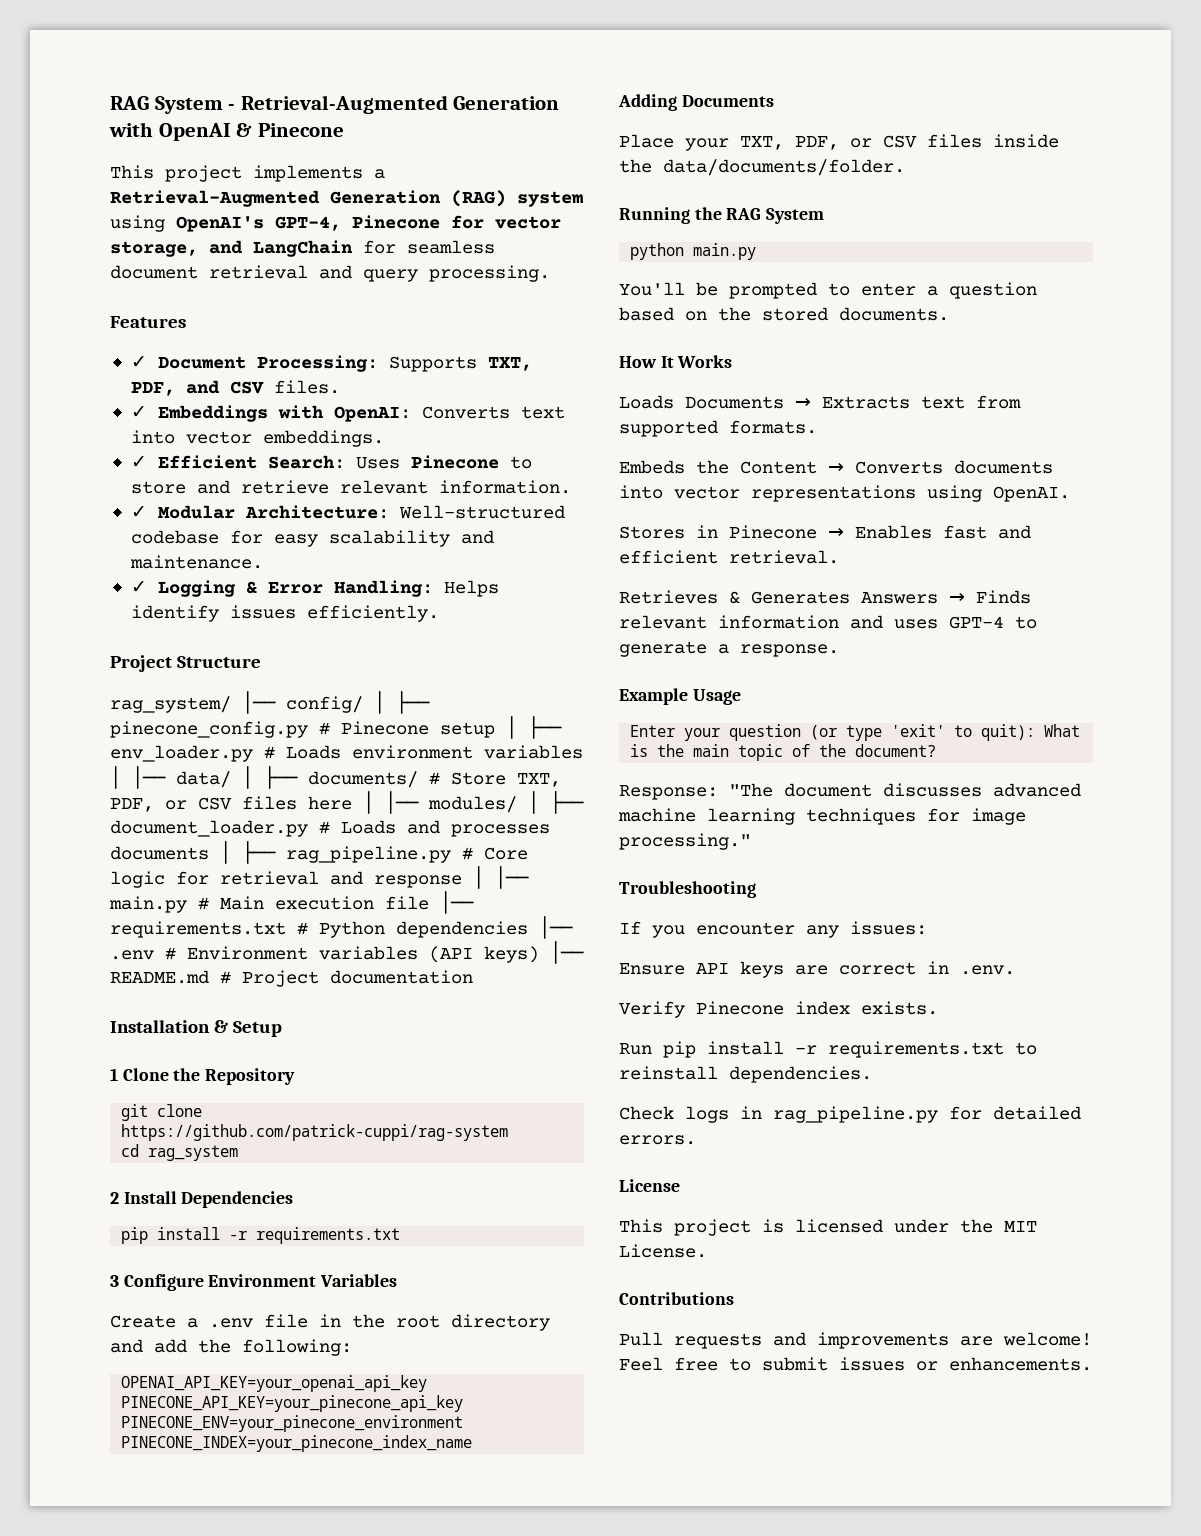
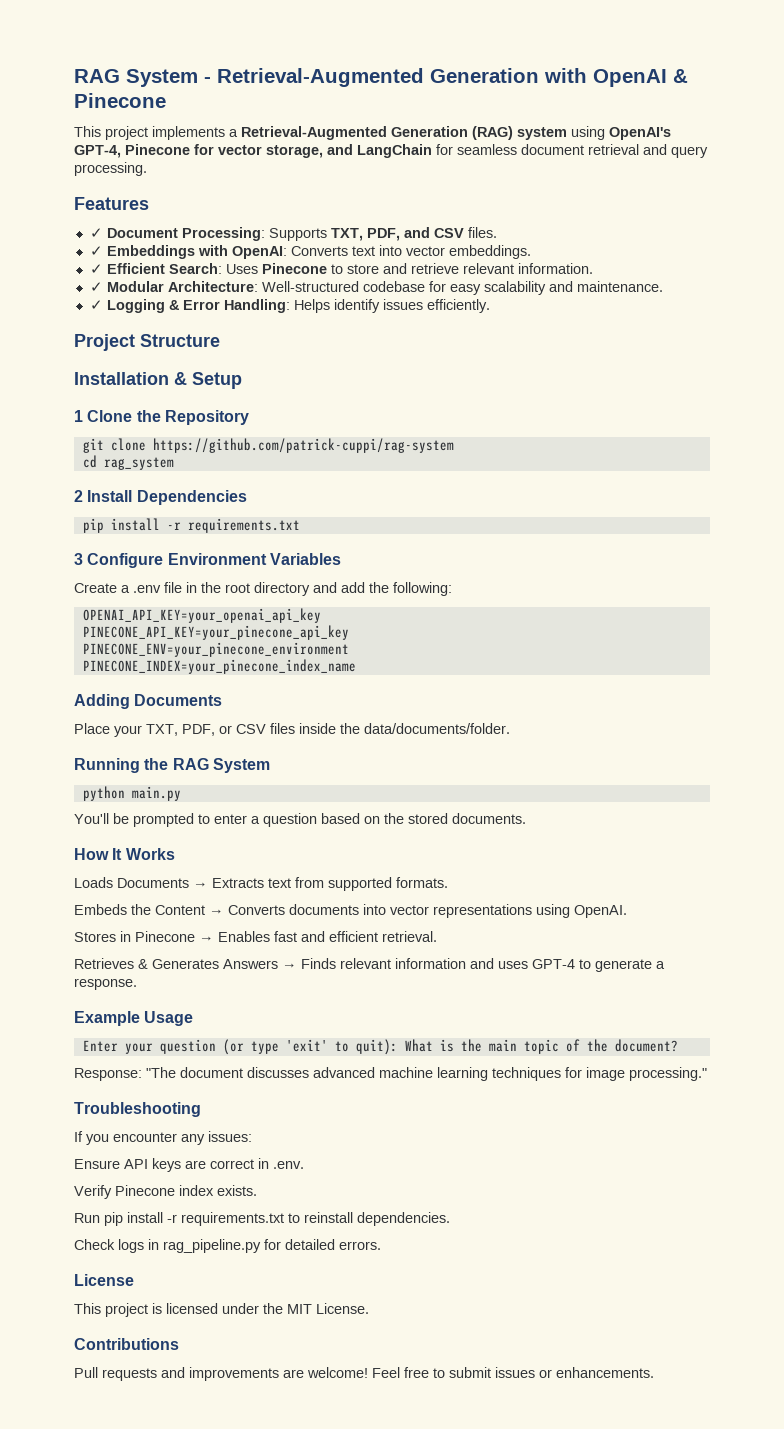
[110,691,430,714] [110,716,562,739] [110,745,583,762] [110,766,561,789] [110,791,584,814] [110,820,550,837] [110,841,528,864] [110,866,529,889] [109,891,474,914] [110,916,573,939] [110,941,584,964] [110,970,473,987] // rag_system/ │── config/ │ ├── pinecone_config.py # Pinecone setup │ ├── env_loader.py # Loads environment variables │ │── data/ │ ├── documents/ # Store TXT, PDF, or CSV files here │ │── modules/ │ ├── document_loader.py # Loads and processes documents │ ├── rag_pipeline.py # Core logic for retrieval and response │ │── main.py # Main execution file │── requirements.txt # Python dependencies │── .env # Environment variables (API keys) │── README.md # Project documentation -> (220, 340) none

